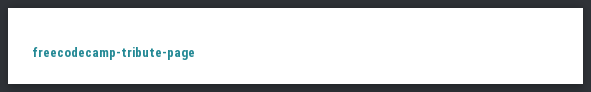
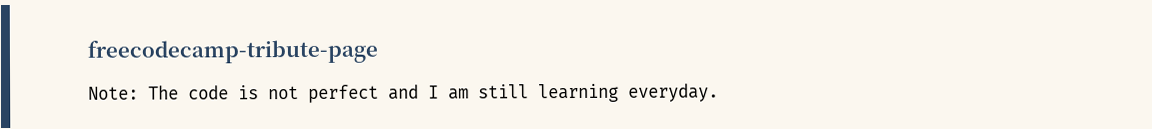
(195, 53) none -> [88,83,719,103] // Note: The code is not perfect and I am still learning everyday.

